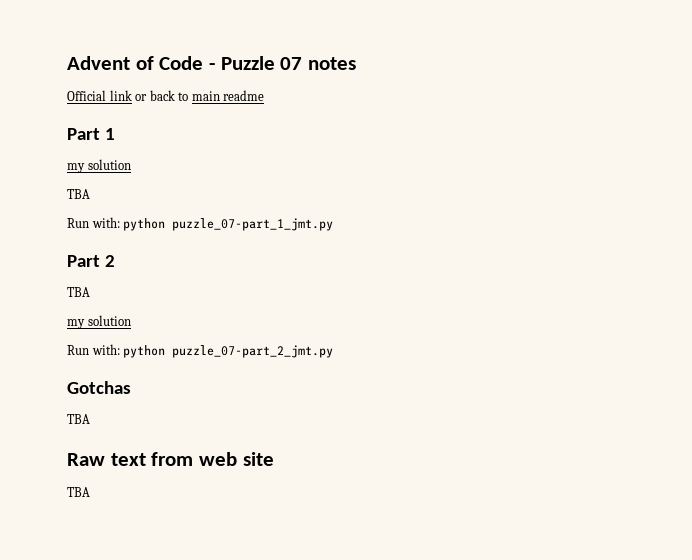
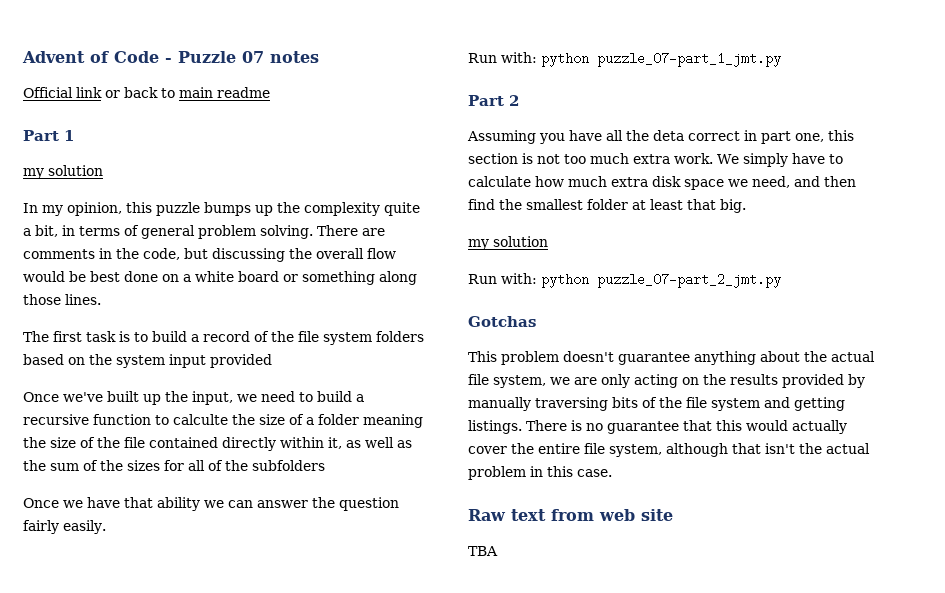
[67,189,90,199] TBA -> [23,202,420,216] [23,225,385,239] [23,248,396,262] [23,271,417,285] [23,294,101,305] [23,331,424,345] [23,354,272,368] [23,391,364,405] [23,414,423,428] [23,437,412,451] [23,460,325,471] [23,497,399,511] [23,520,106,534] In my opinion, this puzzle bumps up the complexity quite a bit, in terms of general problem solving. There are comments in the code, but discussing the overall flow would be best done on a white board or something along those lines. // The first task is to build a record of the file system folders based on the system input provided // Once we've built up the input, we need to build a recursive function to calculte the size of a folder meaning the size of the file contained directly within it, as well as the sum of the sizes for all of the subfolders // Once we have that ability we can answer the question fairly easily.
[67,287,90,297] TBA -> [467,130,854,144] [468,153,843,167] [468,176,856,190] [468,199,746,213] Assuming you have all the deta correct in part one, this section is not too much extra work. We simply have to calculate how much extra disk space we need, and then find the smallest folder at least that big.
[67,414,90,424] TBA -> [468,351,875,365] [468,374,865,388] [468,397,845,411] [468,420,847,434] [468,443,870,457] [468,466,612,480] This problem doesn't guarantee anything about the actual file system, we are only acting on the results provided by manually traversing bits of the file system and getting listings. There is no guarantee that this would actually cover the entire file system, although that isn't the actual problem in this case.

